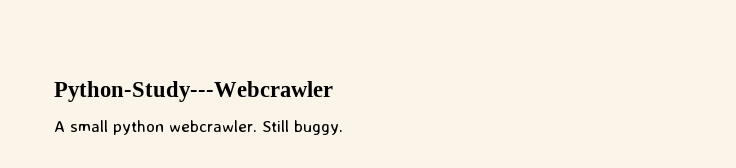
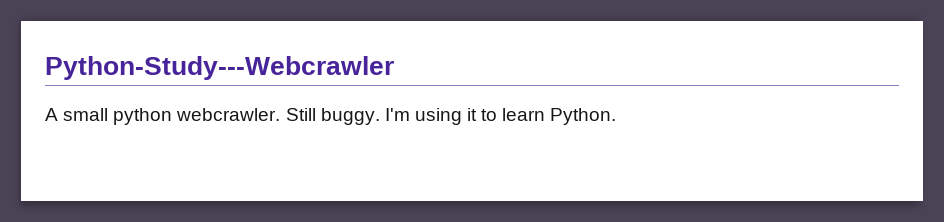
(343, 127) none -> [384,108,617,125] I'm using it to learn Python.

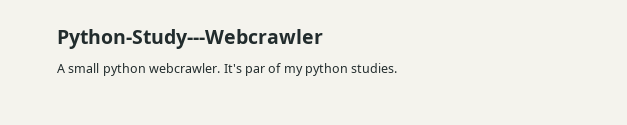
[285,108,617,125] Still buggy. I'm using it to learn Python. -> [223,63,398,76] It's par of my python studies.

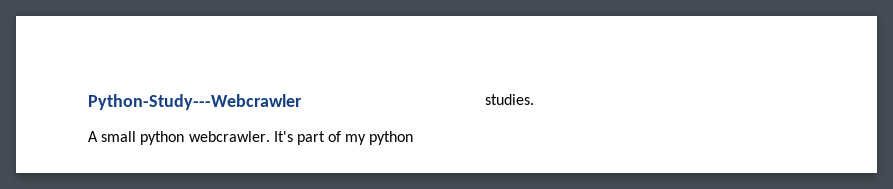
[244,66,265,76] par -> [296,131,325,145] part

